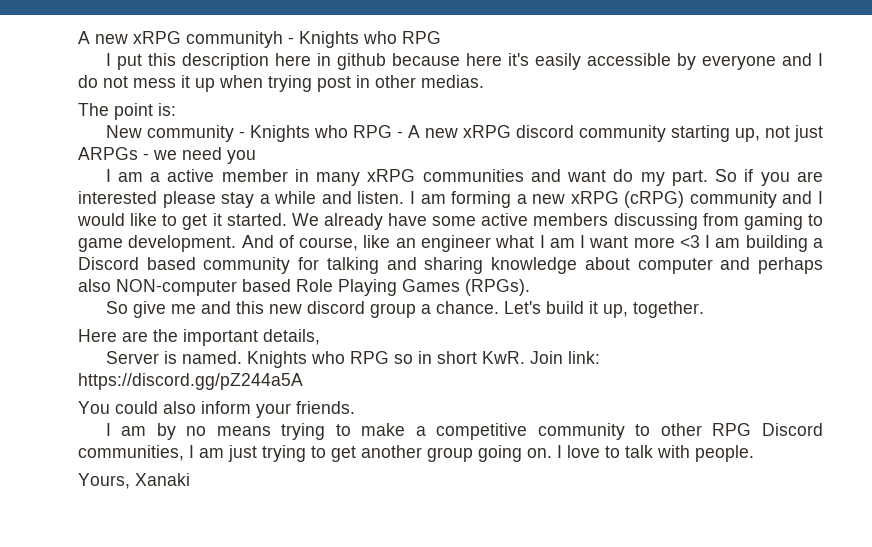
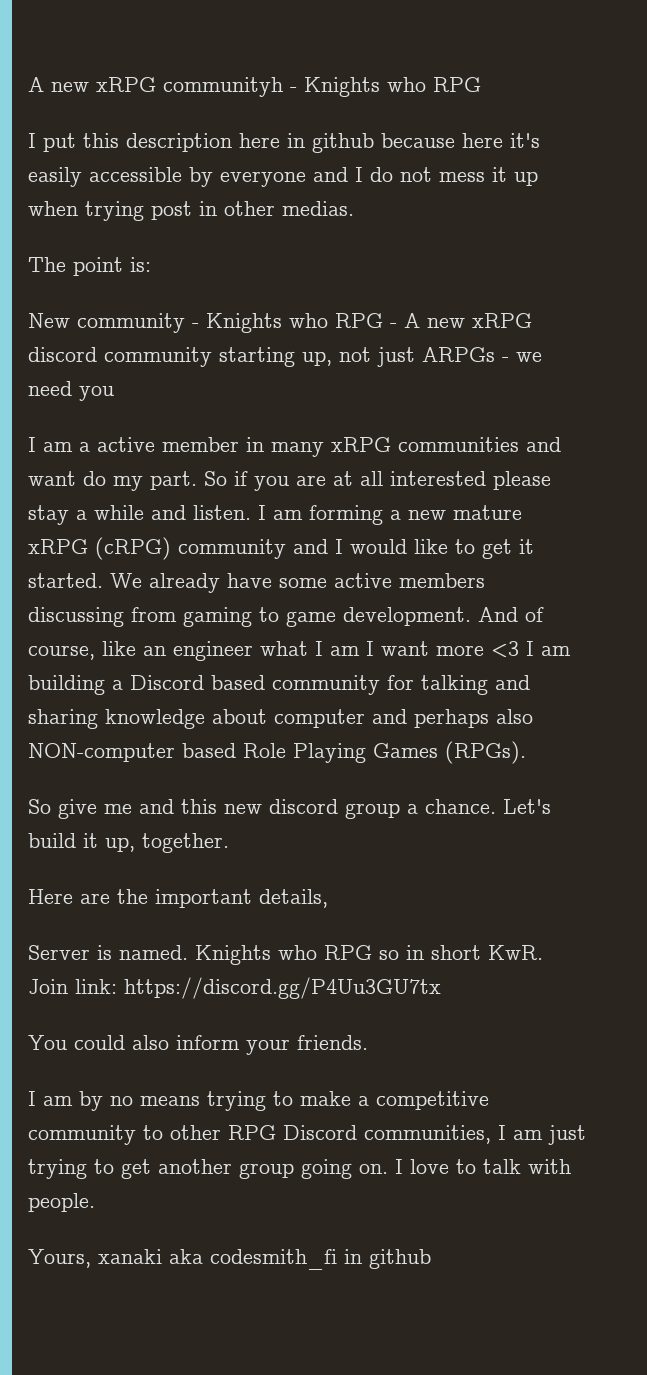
(823, 176) none -> [333,471,383,486] at all
(566, 199) none -> [453,505,522,520] mature
[78,373,303,390] https://discord.gg/pZ244a5A -> [124,977,441,999] https://discord.gg/P4Uu3GU7tx
[135,473,190,486] Xanaki -> [98,1249,431,1270] xanaki aka codesmith_fi in github

